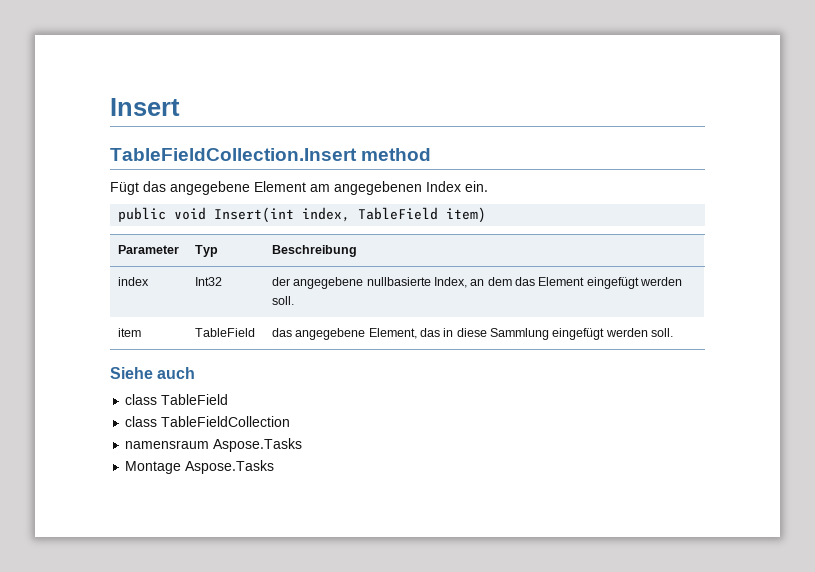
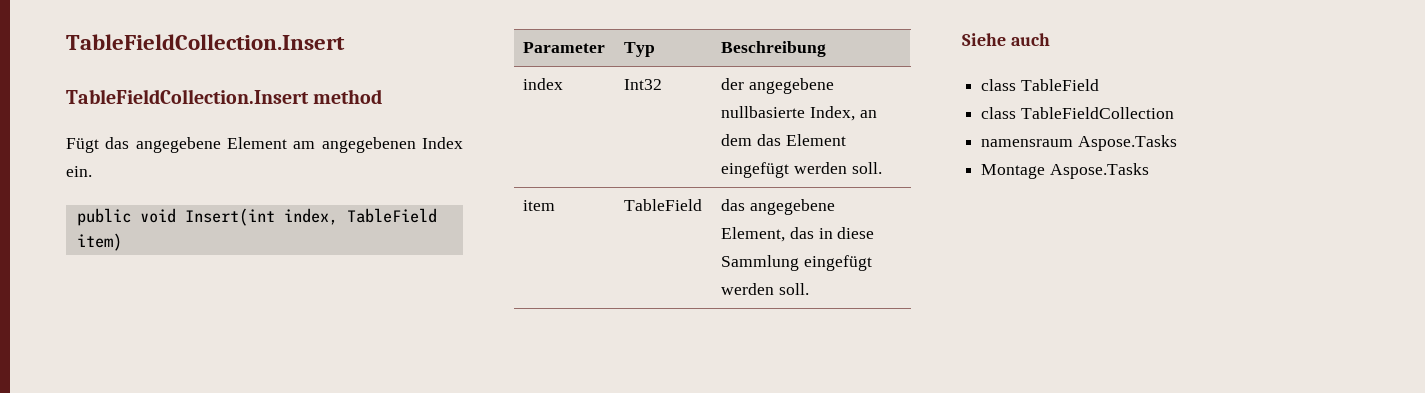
[110,98,180,116] Insert -> [66,34,345,50] TableFieldCollection.Insert

